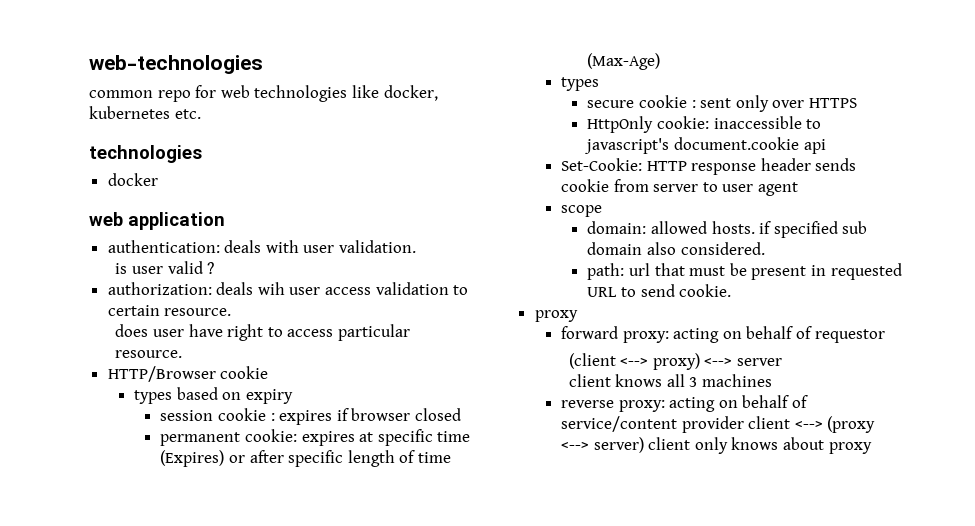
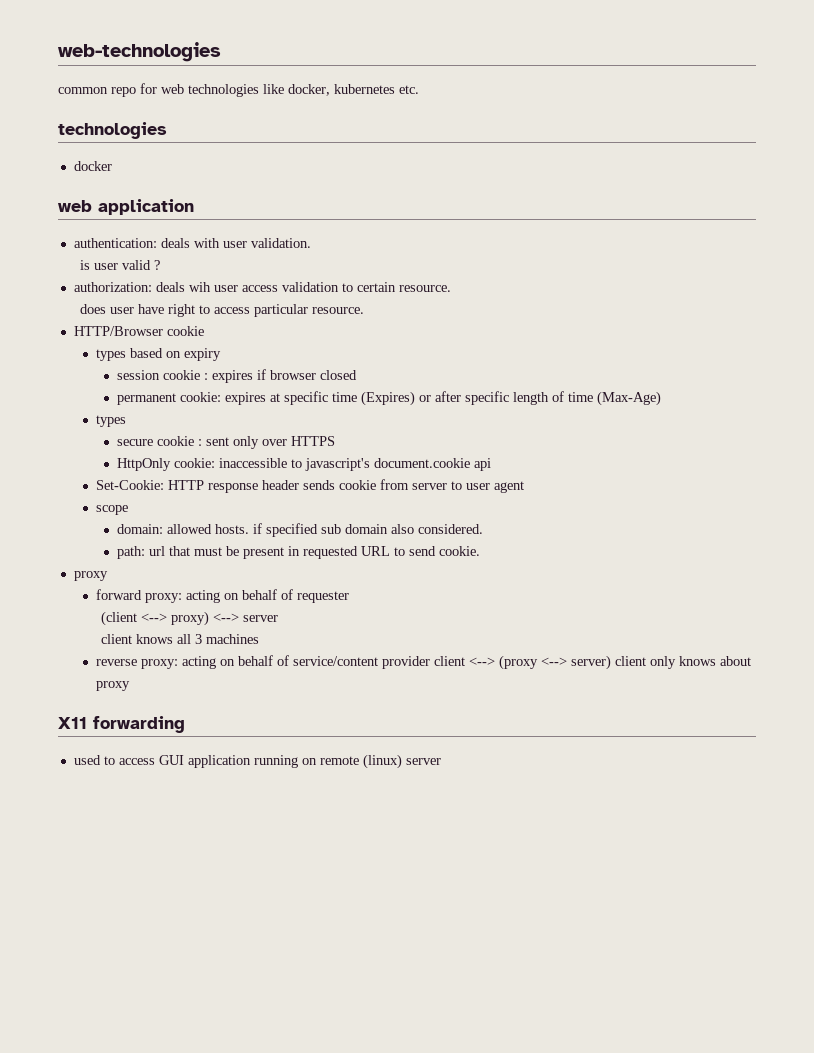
[814,329,885,343] requestor -> [296,591,349,603] requester
(872, 448) none -> [58,716,185,733] [73,754,441,769] // X11 forwarding // used to access GUI application running on remote (linux) server

